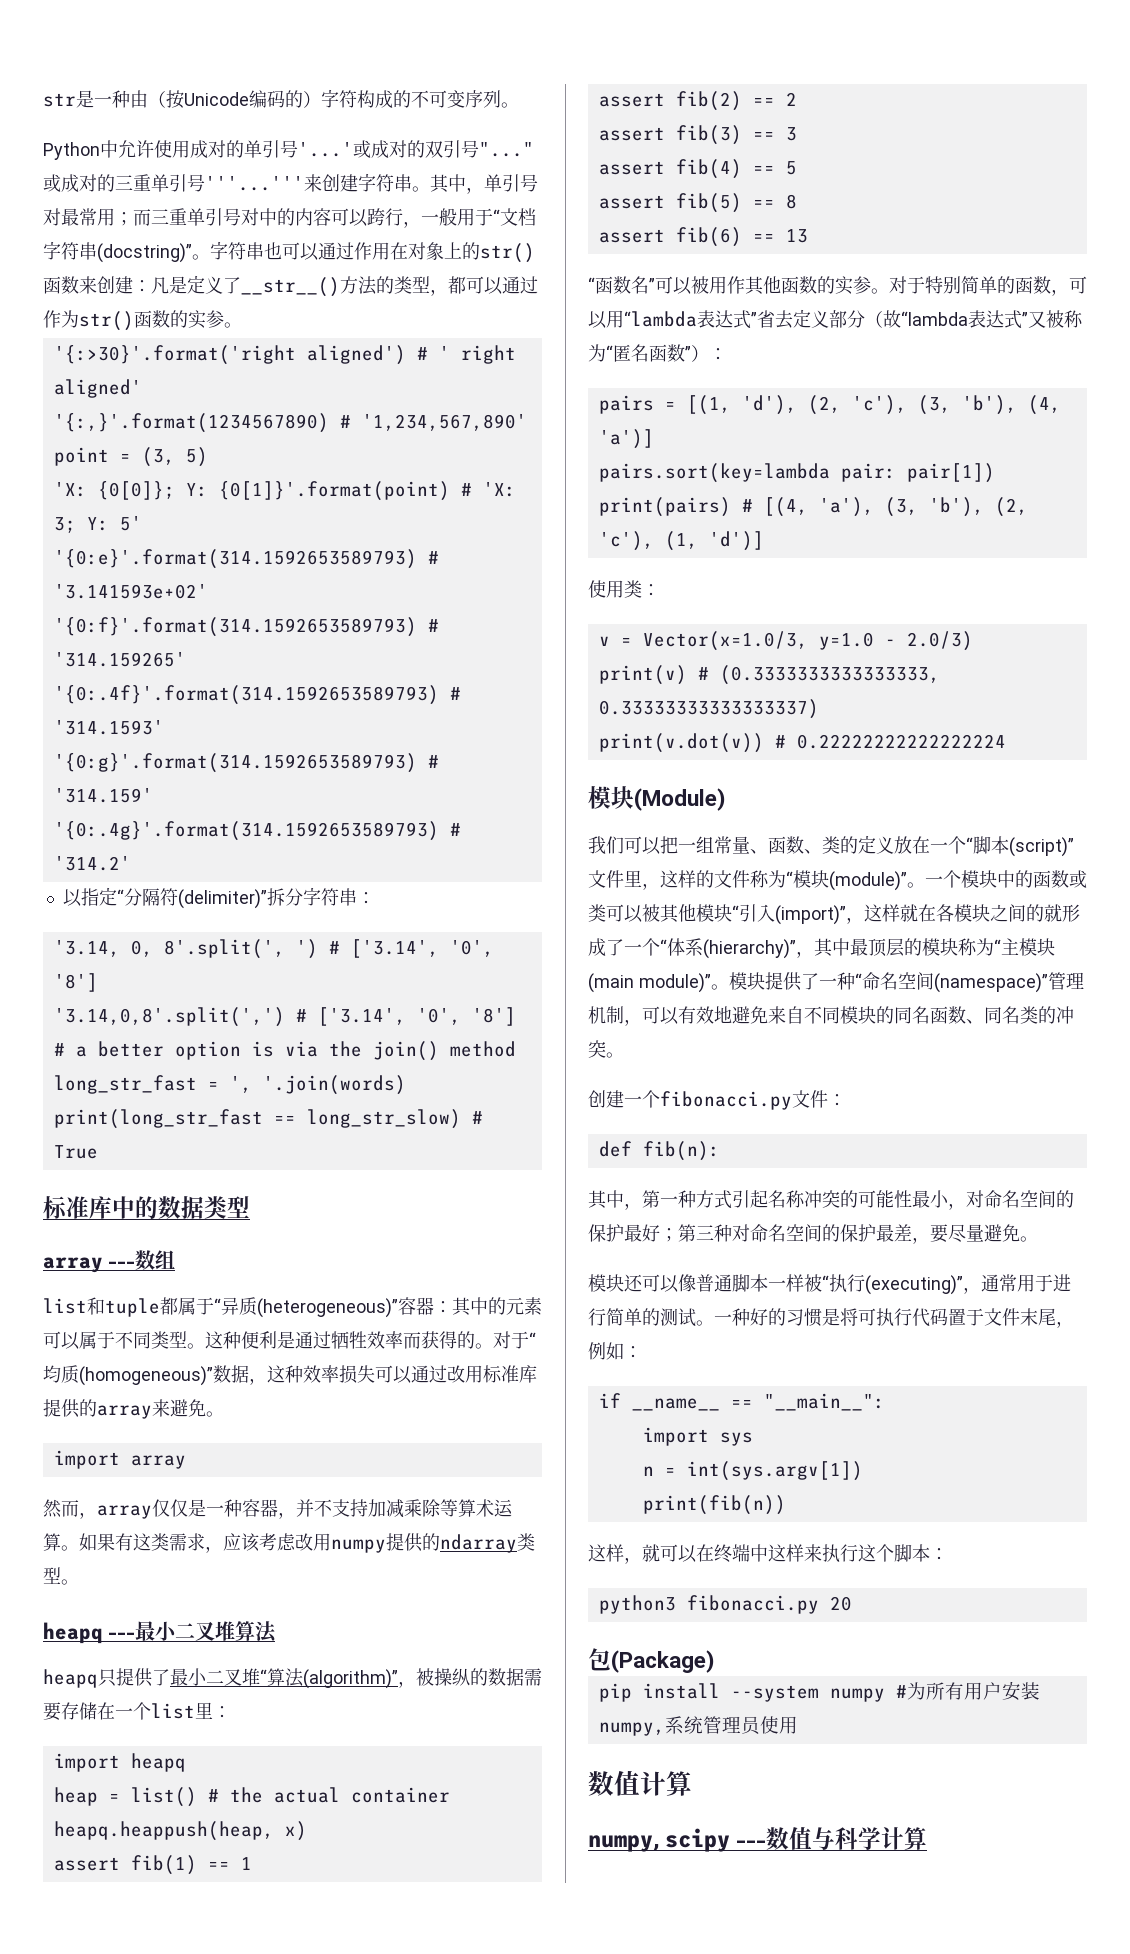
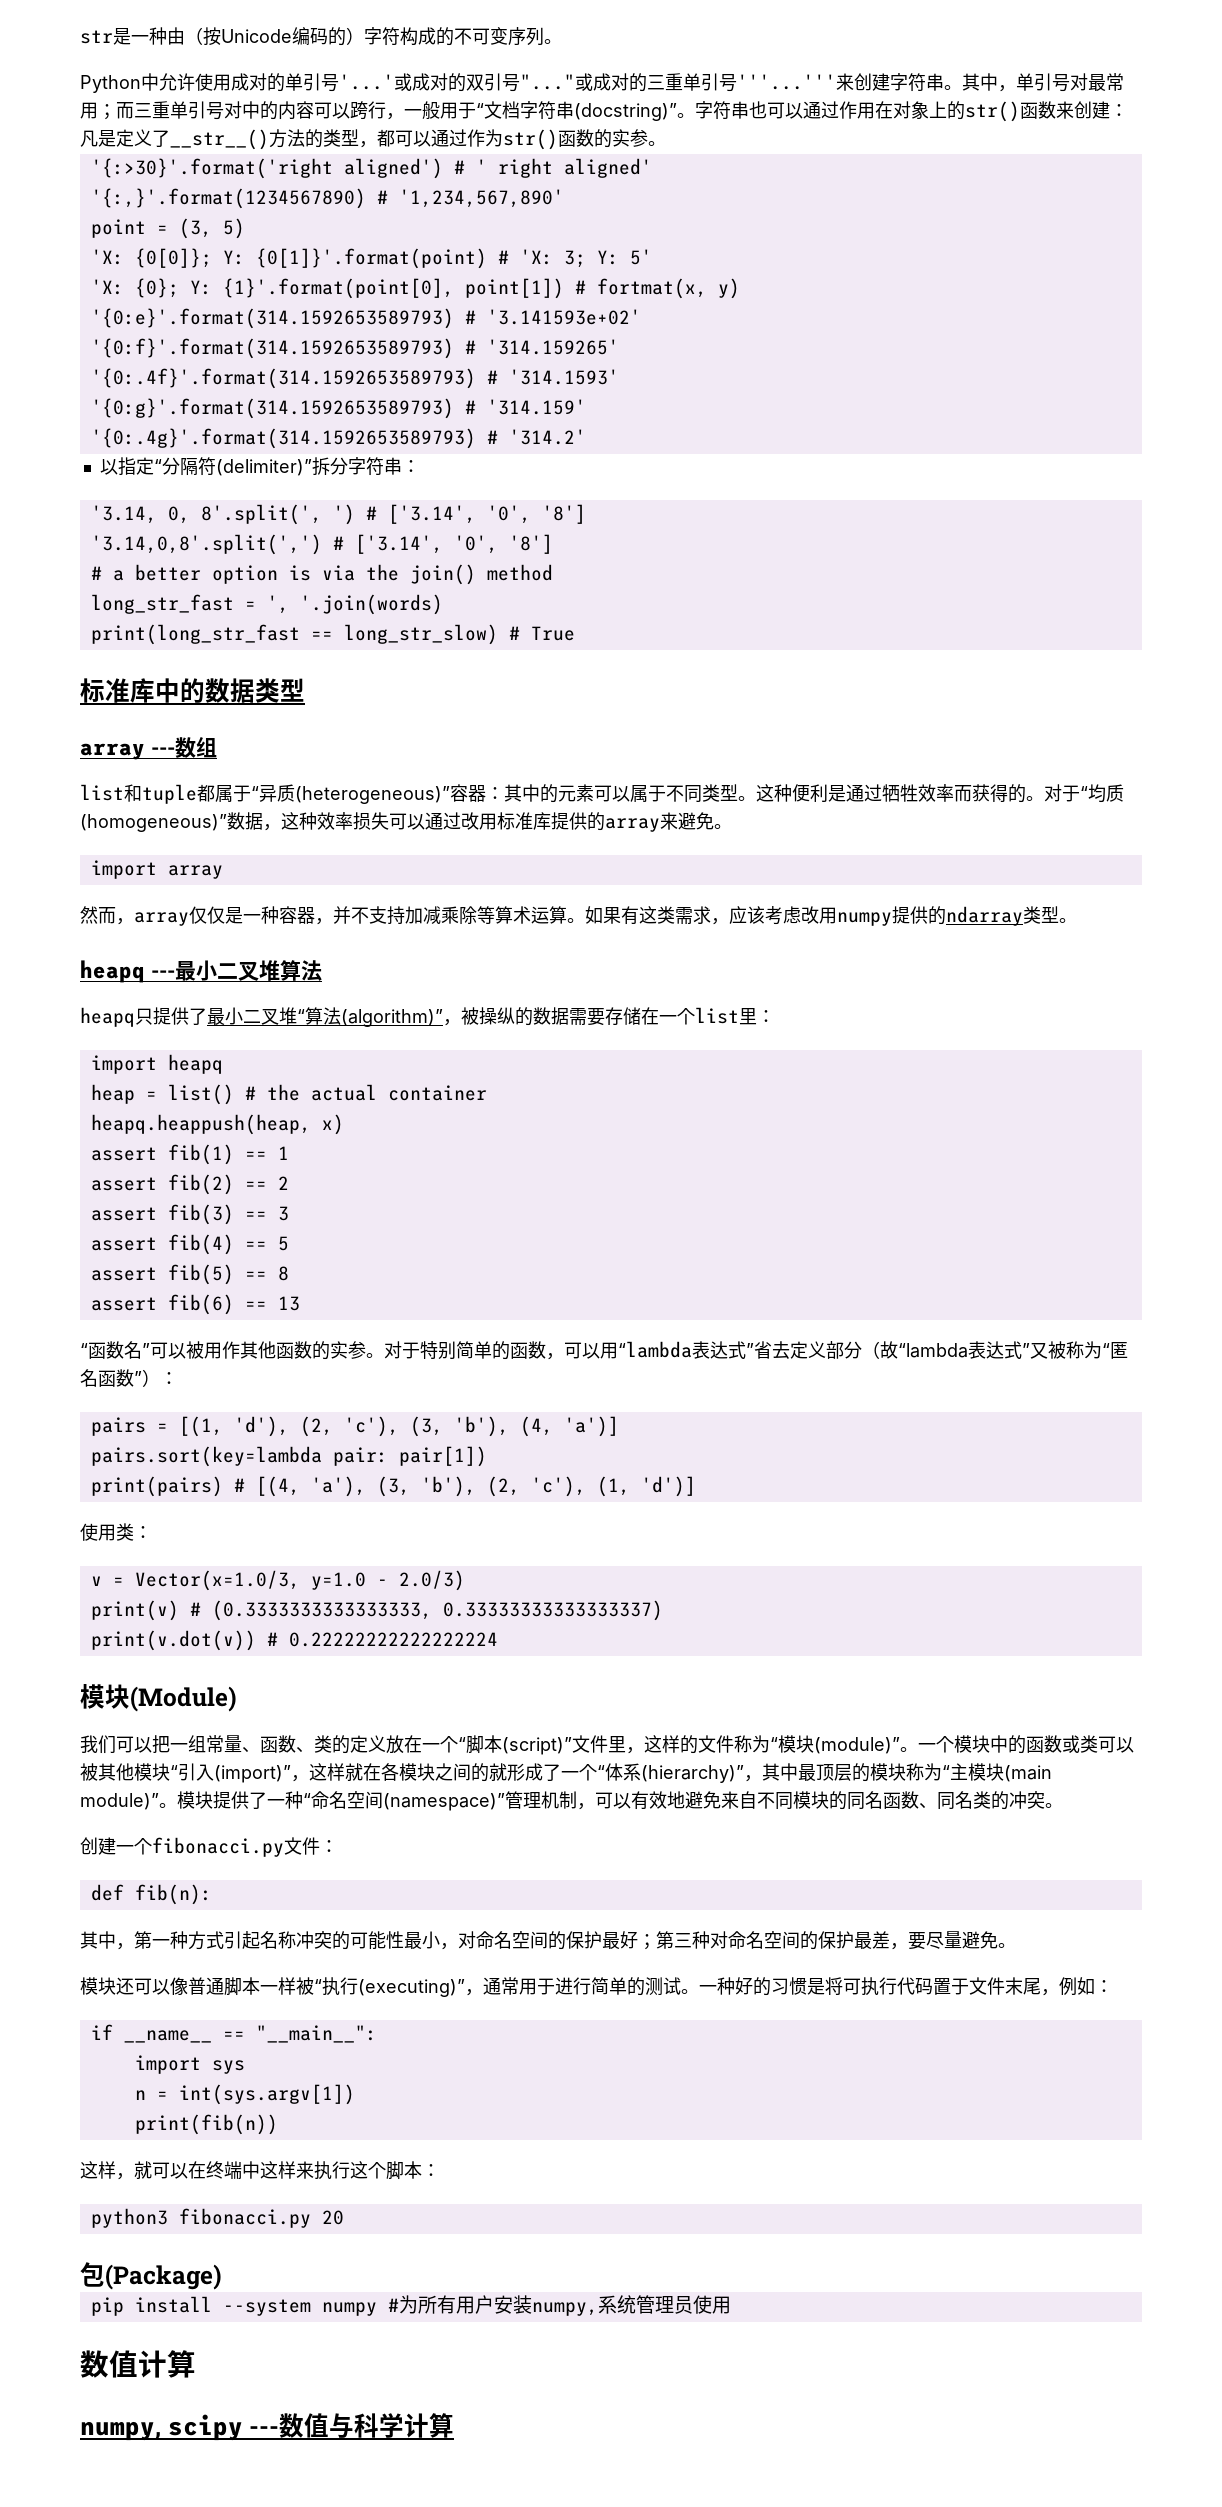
(142, 523) none -> [90,278,740,299] // 'X: {0}; Y: {1}'.format(point[0], point[1]) # fortmat(x, y)

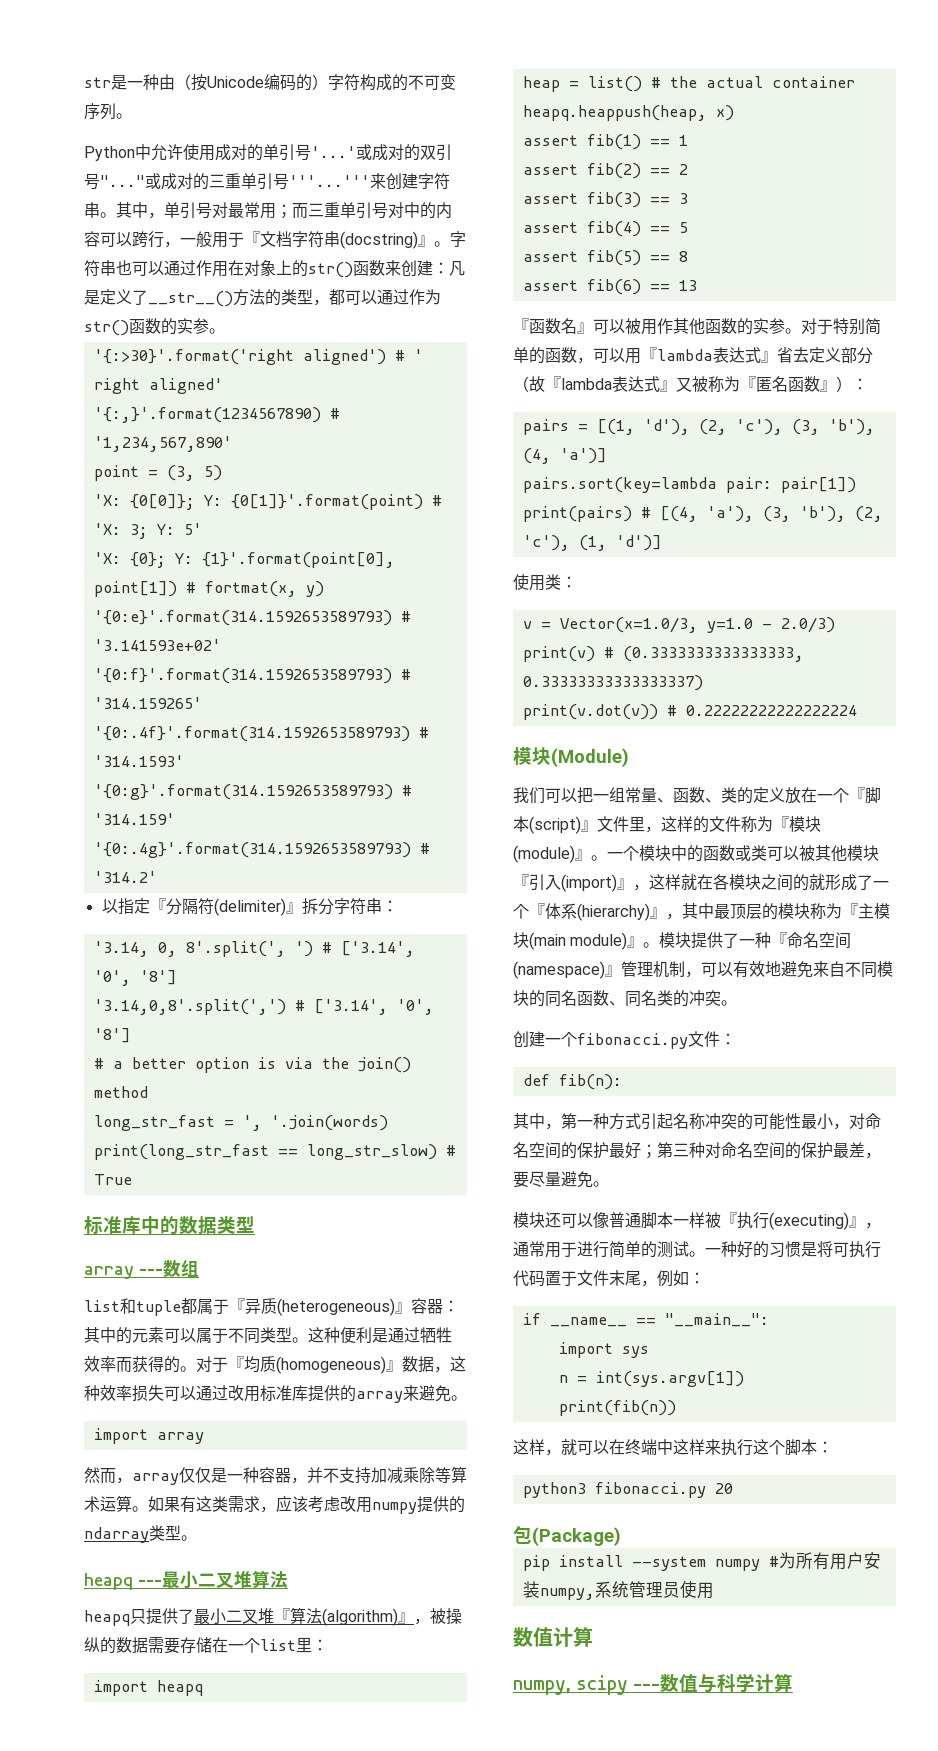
[476,103,484,117] “ -> [244,231,260,245] 『
[574,103,677,121] (docstring)” -> [340,231,434,249] (docstring)』
[153,457,312,476] “分隔符(delimiter)” -> [149,898,302,916] 『分隔符(delimiter)』
[251,784,450,804] “异质(heterogeneous)” -> [229,1298,411,1316] 『异质(heterogeneous)』
[1080,784,1124,803] [80,814,227,832] “均质(homogeneous)” -> [228,1356,402,1374] 『均质(homogeneous)』
[297,1007,443,1027] “算法(algorithm)” -> [274,1607,414,1626] 『算法(algorithm)』
[80,1341,150,1359] “函数名” -> [513,318,593,334] 『函数名』
[618,1341,754,1359] “lambda表达式” -> [641,347,777,363] 『lambda表达式』
[898,1341,1030,1359] “lambda表达式” -> [545,376,676,392] 『lambda表达式』
[1102,1343,1110,1357] “ -> [740,376,756,390] 『
[134,1371,142,1385] ” -> [820,380,836,392] 』
[458,1735,572,1755] “脚本(script)” -> [849,787,881,804] [513,816,597,834] 『脚本(script)』
[770,1735,900,1754] “模块(module)” -> [773,816,821,832] [513,845,591,863] 『模块(module)』
[170,1763,291,1783] “引入(import)” -> [513,874,633,892] 『引入(import)』
[597,1763,744,1783] “体系(hierarchy)” -> [529,903,666,921] 『体系(hierarchy)』
[942,1765,950,1779] “ -> [842,903,858,917] 『
[80,1793,159,1810] module)” -> [570,932,644,950] module)』
[303,1791,505,1811] “命名空间(namespace)” -> [771,932,852,949] [513,961,621,979] 『命名空间(namespace)』
[314,1977,465,1997] “执行(executing)” -> [721,1212,865,1230] 『执行(executing)』

